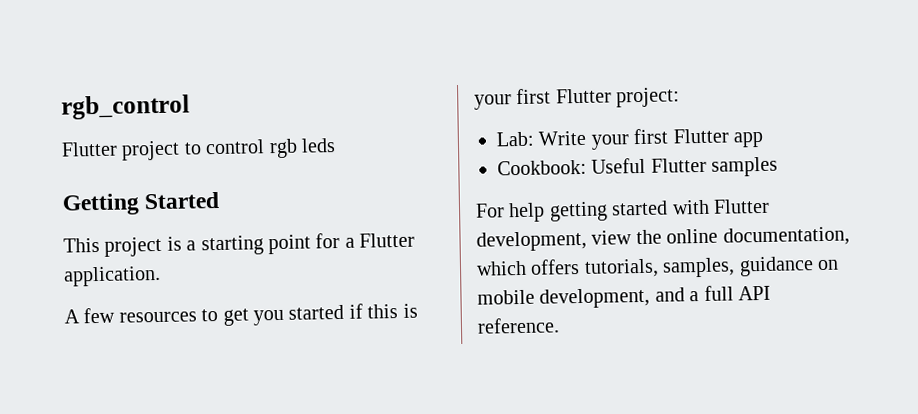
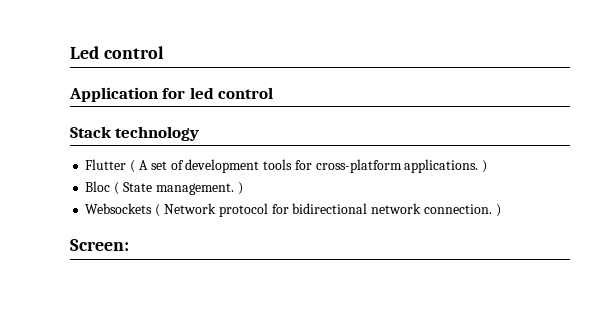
[61,94,190,120] [61,138,336,161] [62,191,220,216] [63,232,416,257] [63,265,161,287] [64,303,418,326] [474,87,681,110] [496,128,764,150] [497,156,779,177] [475,198,770,223] [476,226,850,252] [476,256,839,278] [477,285,771,309] [477,317,560,334] rgb_control // Flutter project to control rgb leds // Getting Started // This project is a starting point for a Flutter application. // A few resources to get you started if this is your first Flutter project: // Lab: Write your first Flutter app // Cookbook: Useful Flutter samples // For help getting started with Flutter development, view the online documentation, which offers tutorials, samples, guidance on mobile development, and a full API reference. -> [70,46,164,59] [69,87,274,102] [70,126,200,141] [85,159,488,173] [85,181,243,195] [85,203,501,217] [70,239,129,251] Led control // Application for led control // Stack technology // Flutter ( A set of development tools for cross-platform applications. ) // Bloc ( State management. ) // Websockets ( Network protocol for bidirectional network connection. ) // Screen:

